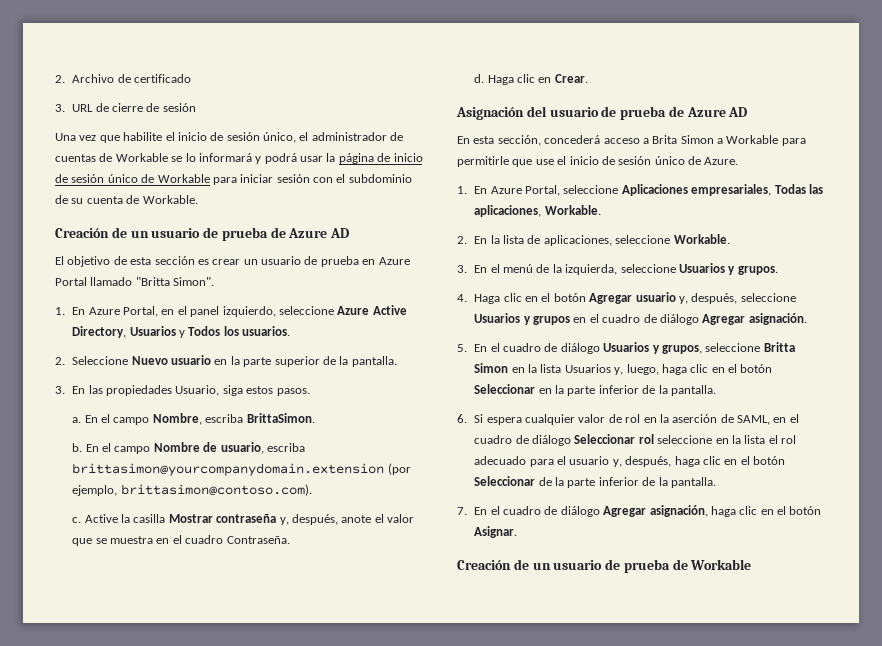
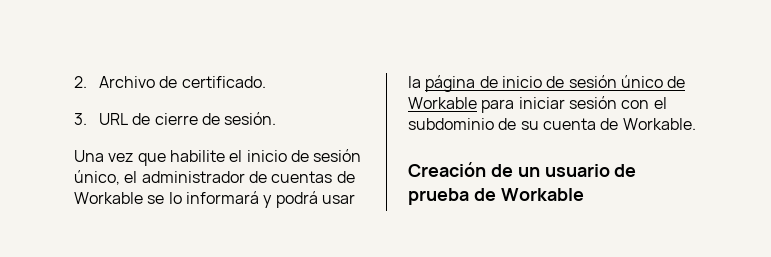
[134,74,192,83] certificado -> [181,76,266,88] certificado.
[162,103,196,112] sesión -> [224,112,277,125] sesión.
[55,227,350,241] [55,256,410,267] [55,277,215,286] [55,305,407,317] [72,326,291,338] [55,355,397,367] [55,385,310,396] [72,413,315,425] [72,442,305,454] [72,463,411,476] [72,484,312,496] [72,514,415,525] [72,535,290,546] [474,74,588,85] [456,106,748,120] [457,135,806,146] [457,156,739,167] [457,184,823,196] [474,205,601,217] [457,234,730,246] [457,263,778,275] [457,292,796,304] [474,313,807,325] [457,342,795,354] [474,363,773,375] [474,384,716,396] [457,414,799,425] [474,434,797,446] [474,456,786,467] [474,476,716,488] [457,505,822,517] [474,526,518,538] // Creación de un usuario de prueba de Azure AD // El objetivo de esta sección es crear un usuario de prueba en Azure Portal llamado "Britta Simon". // 1. En Azure Portal, en el panel izquierdo, seleccione Azure Active Directory, Usuarios y Todos los usuarios. // 2. Seleccione Nuevo usuario en la parte superior de la pantalla. // 3. En las propiedades Usuario, siga estos pasos. // a. En el campo Nombre, escriba BrittaSimon. // b. En el campo Nombre de usuario, escriba brittasimon@yourcompanydomain.extension (por ejemplo, brittasimon@contoso.com). // c. Active la casilla Mostrar contraseña y, después, anote el valor que se muestra en el cuadro Contraseña. // d. Haga clic en Crear. // Asignación del usuario de prueba de Azure AD // En esta sección, concederá acceso a Brita Simon a Workable para permitirle que use el inicio de sesión único de Azure. // 1. En Azure Portal, seleccione Aplicaciones empresariales, Todas las aplicaciones, Workable. // 2. En la lista de aplicaciones, seleccione Workable. // 3. En el menú de la izquierda, seleccione Usuarios y grupos. // 4. Haga clic en el botón Agregar usuario y, después, seleccione Usuarios y grupos en el cuadro de diálogo Agregar asignación. // 5. En el cuadro de diálogo Usuarios y grupos, seleccione Britta Simon en la lista Usuarios y, luego, haga clic en el botón Seleccionar en la parte inferior de la pantalla. // 6. Si espera cualquier valor de rol en la aserción de SAML, en el cuadro de diálogo Seleccionar rol seleccione en la lista el rol adecuado para el usuario y, después, haga clic en el botón Seleccionar de la parte inferior de la pantalla. // 7. En el cuadro de diálogo Agregar asignación, haga clic en el botón Asignar. -> (696, 124) none

